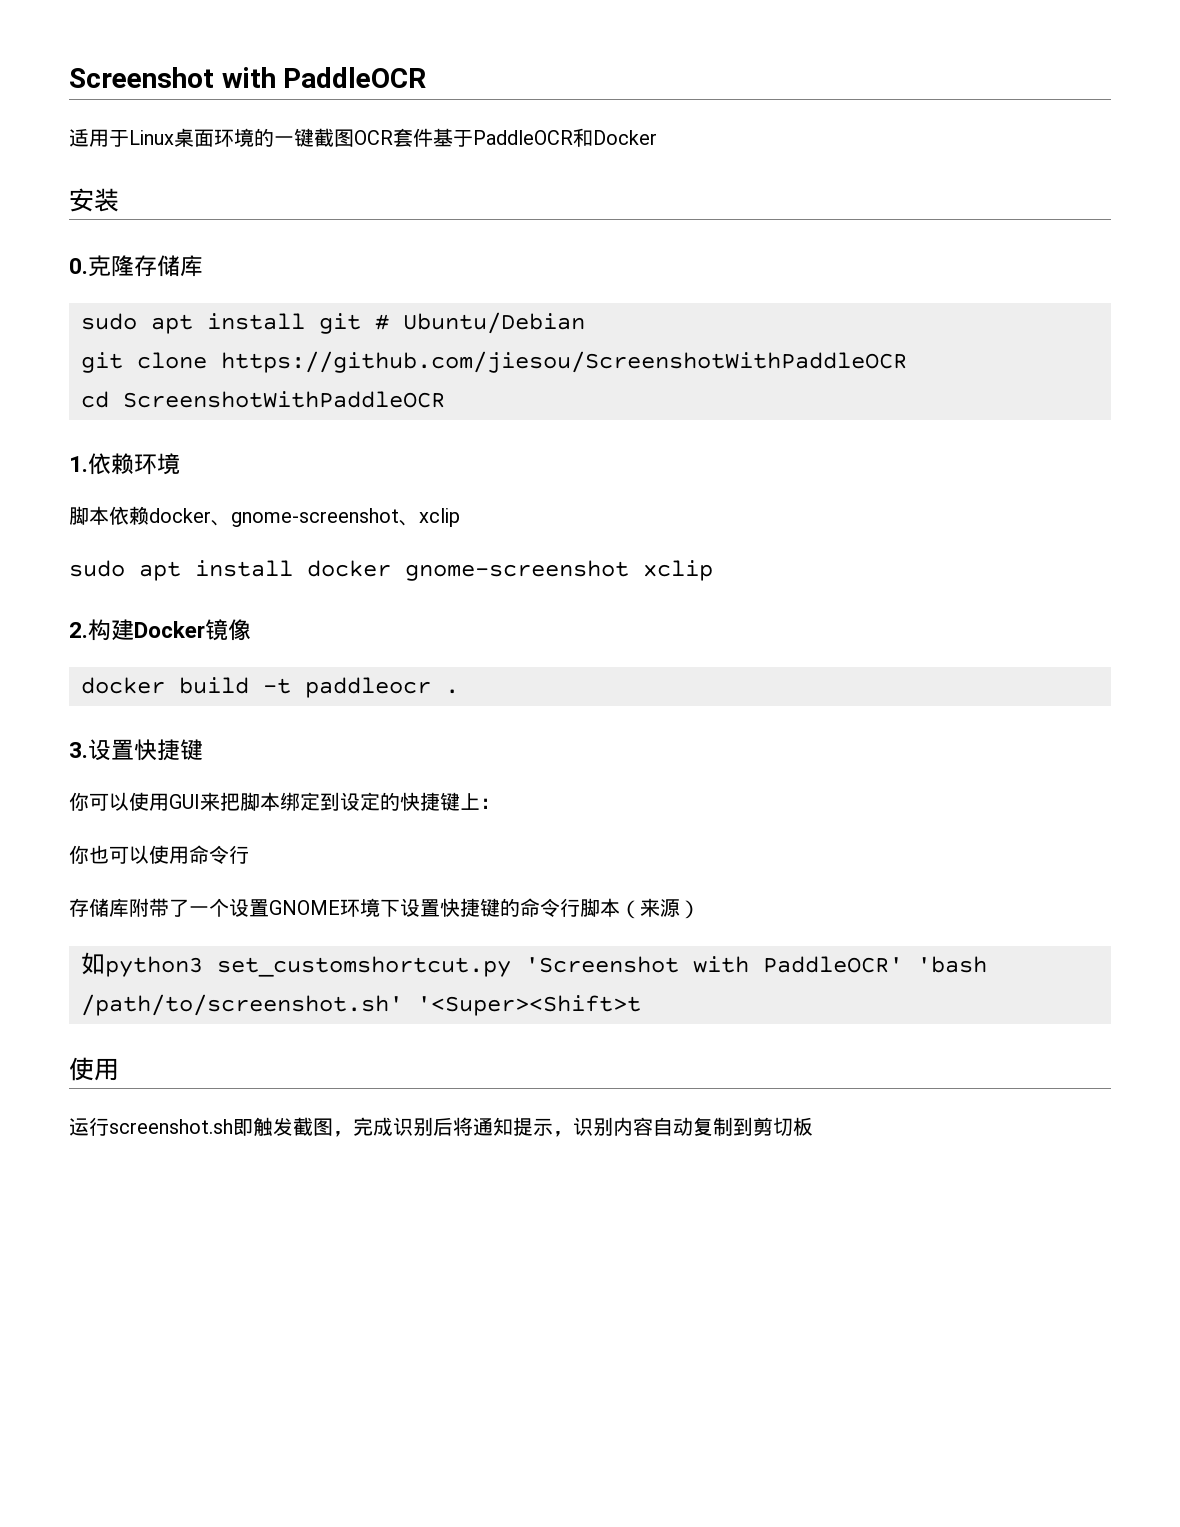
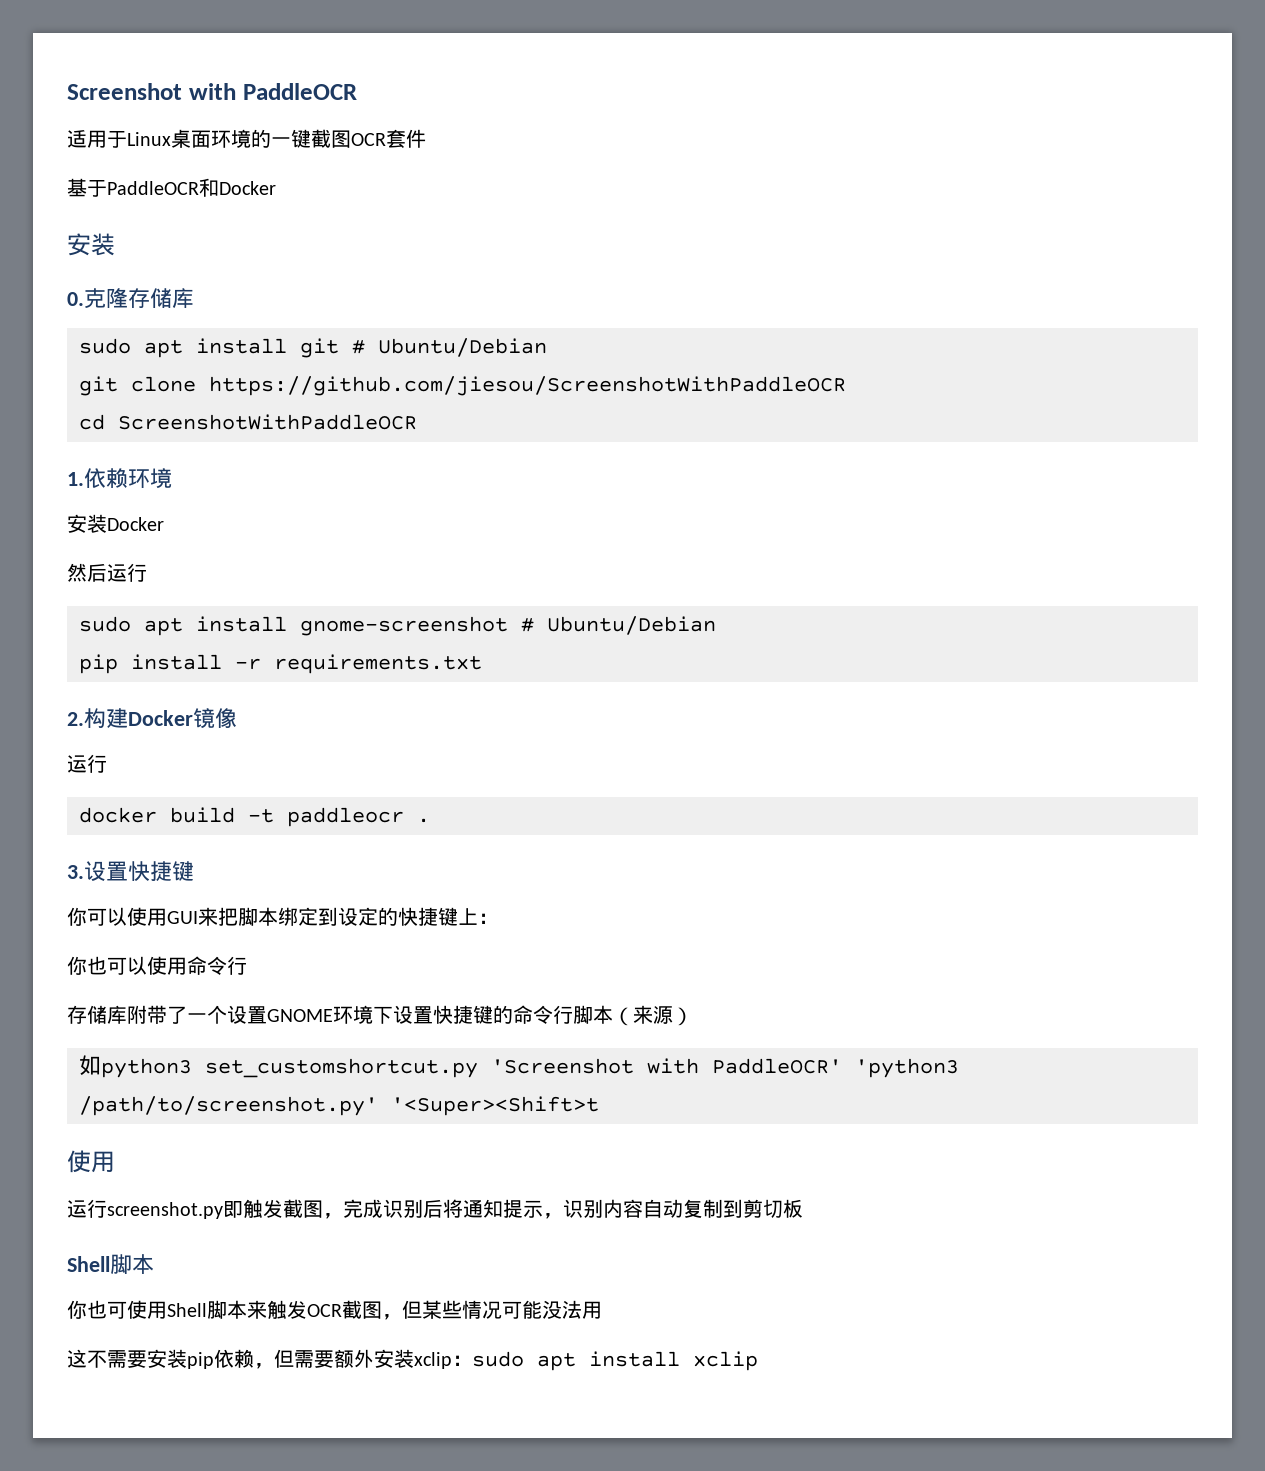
(433, 137) none -> (426, 138) //
[69,506,460,527] [69,560,713,581] 脚本依赖docker、gnome-screenshot、xclip // sudo apt install docker gnome-screenshot xclip -> [67,514,164,533] [67,563,147,582] [79,616,716,636] [79,654,482,674] 安装Docker // 然后运行 // sudo apt install gnome-screenshot # Ubuntu/Debian // pip install -r requirements.txt
(251, 630) none -> [67,754,107,773] // 运行
[917,956,987,973] [81,994,403,1016] 'bash /path/to/screenshot.sh' -> [855,1058,959,1078] [79,1096,378,1116] 'python3 /path/to/screenshot.py'
[109,1119,233,1134] screenshot.sh -> [107,1202,223,1219] screenshot.py
(813, 1126) none -> [67,1254,154,1275] [67,1300,602,1320] [67,1349,758,1371] // Shell脚本 // 你也可使用Shell脚本来触发OCR截图，但某些情况可能没法用 // 这不需要安装pip依赖，但需要额外安装xclip：sudo apt install xclip

